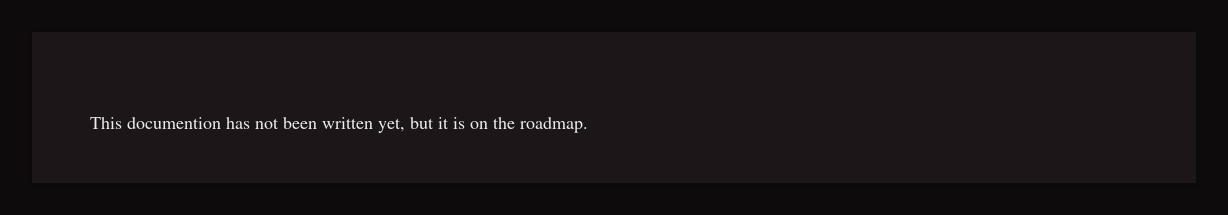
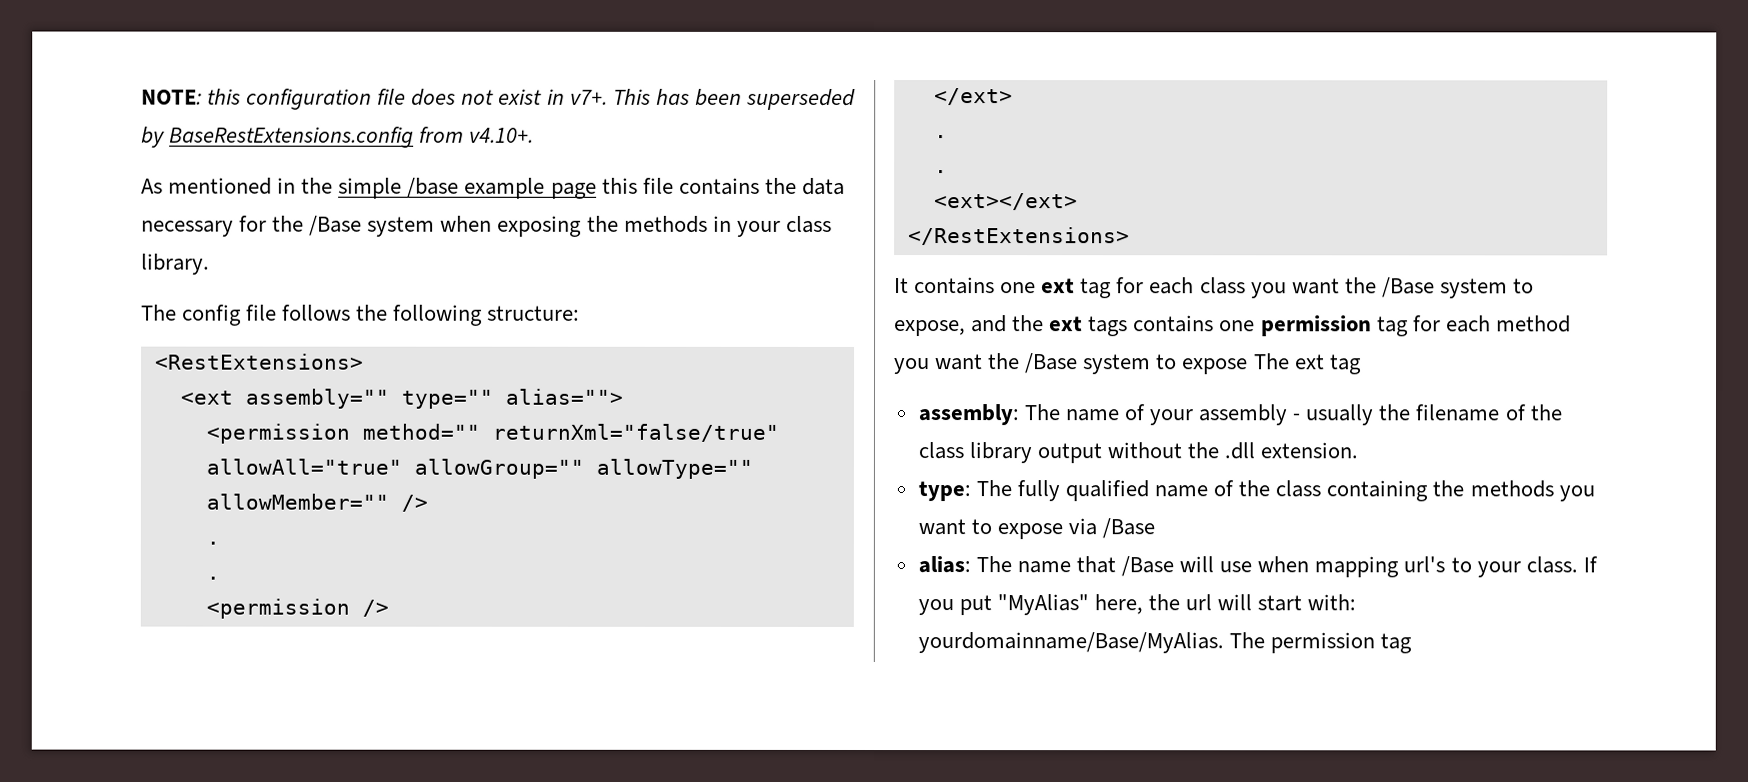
[90,117,588,133] This documention has not been written yet, but it is on the roadmap. -> [141,88,856,110] [141,126,535,148] [141,177,845,199] [141,215,832,237] [141,253,210,275] [141,304,581,326] [154,353,364,370] [179,388,624,409] [205,423,779,444] [205,458,753,479] [205,493,428,512] [205,541,220,545] [205,576,220,580] [205,598,389,619] [933,88,1013,106] [933,135,948,139] [933,170,948,174] [933,193,1078,211] [907,227,1130,246] [894,277,1534,299] [894,315,1571,337] [894,353,1362,375] [917,404,1562,426] [917,442,1359,464] [917,480,1595,502] [917,518,1156,540] [917,556,1598,578] [917,594,1357,616] [917,632,1412,654] NOTE: this configuration file does not exist in v7+. This has been superseded by BaseRestExtensions.config from v4.10+. // As mentioned in the simple /base example page this file contains the data necessary for the /Base system when exposing the methods in your class library. // The config file follows the following structure: // <RestExtensions> // <ext assembly="" type="" alias=""> // <permission method="" returnXml="false/true" allowAll="true" allowGroup="" allowType="" allowMember="" /> // . // . // <permission /> // </ext> // . // . // <ext></ext> // </RestExtensions> // It contains one ext tag for each class you want the /Base system to expose, and the ext tags contains one permission tag for each method you want the /Base system to expose The ext tag // assembly: The name of your assembly - usually the filename of the class library output without the .dll extension. // type: The fully qualified name of the class containing the methods you want to expose via /Base // alias: The name that /Base will use when mapping url's to your class. If you put "MyAlias" here, the url will start with: yourdomainname/Base/MyAlias. The permission tag

